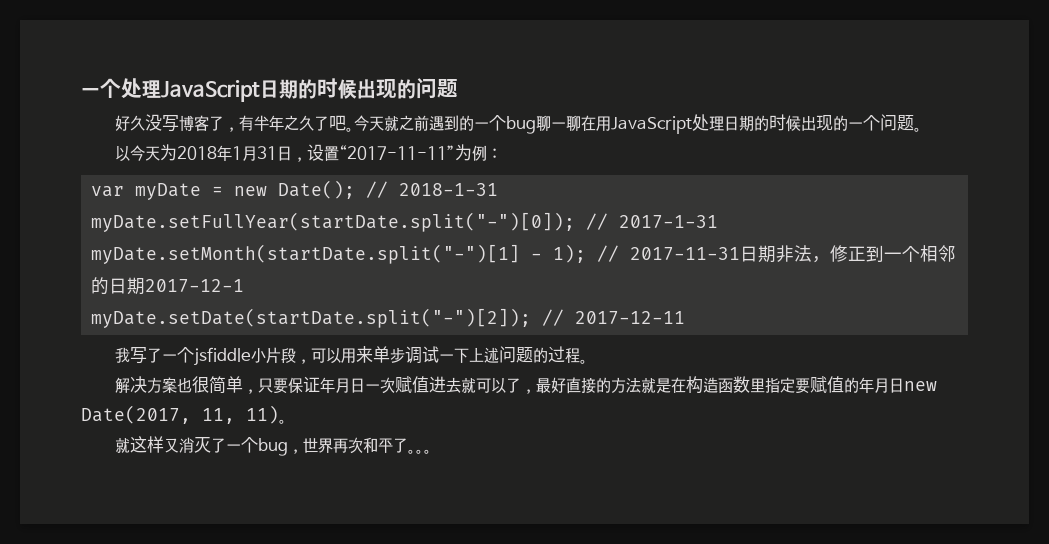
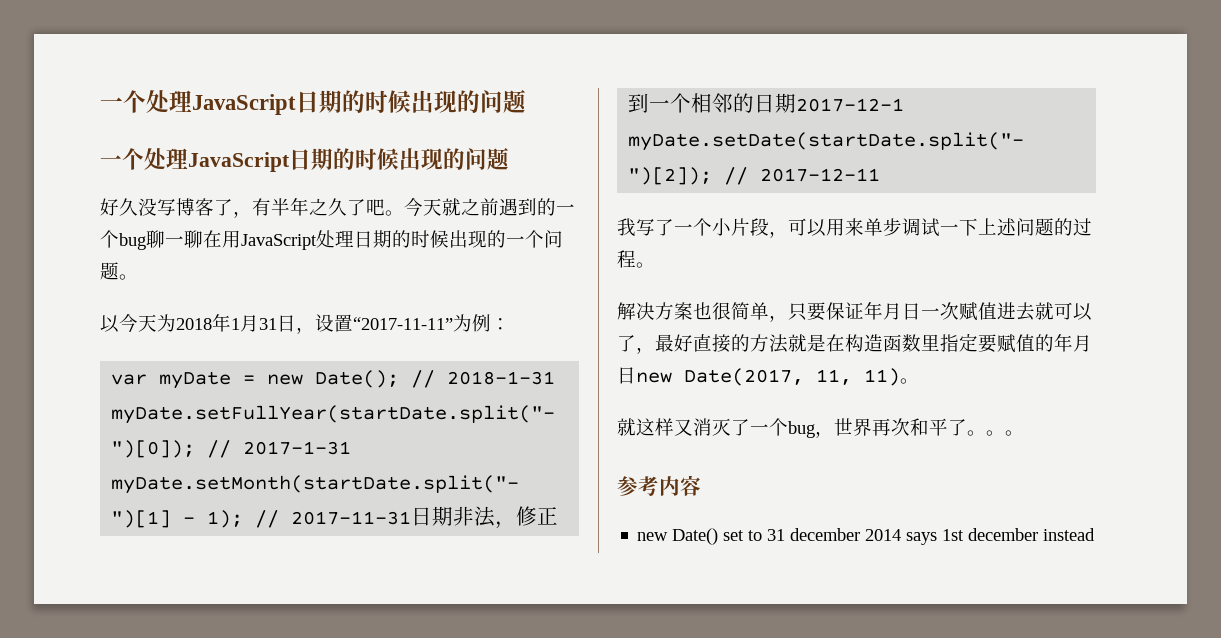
[81,78,458,102] 一个处理JavaScript日期的时候出现的问题 -> [100,89,526,115] [100,147,509,172] 一个处理JavaScript日期的时候出现的问题 // 一个处理JavaScript日期的时候出现的问题
[193,347,251,366] jsfiddle -> (712, 227) none
(432, 451) none -> [617,475,701,496] [637,528,1096,545] // 参考内容 // new Date() set to 31 december 2014 says 1st december instead

